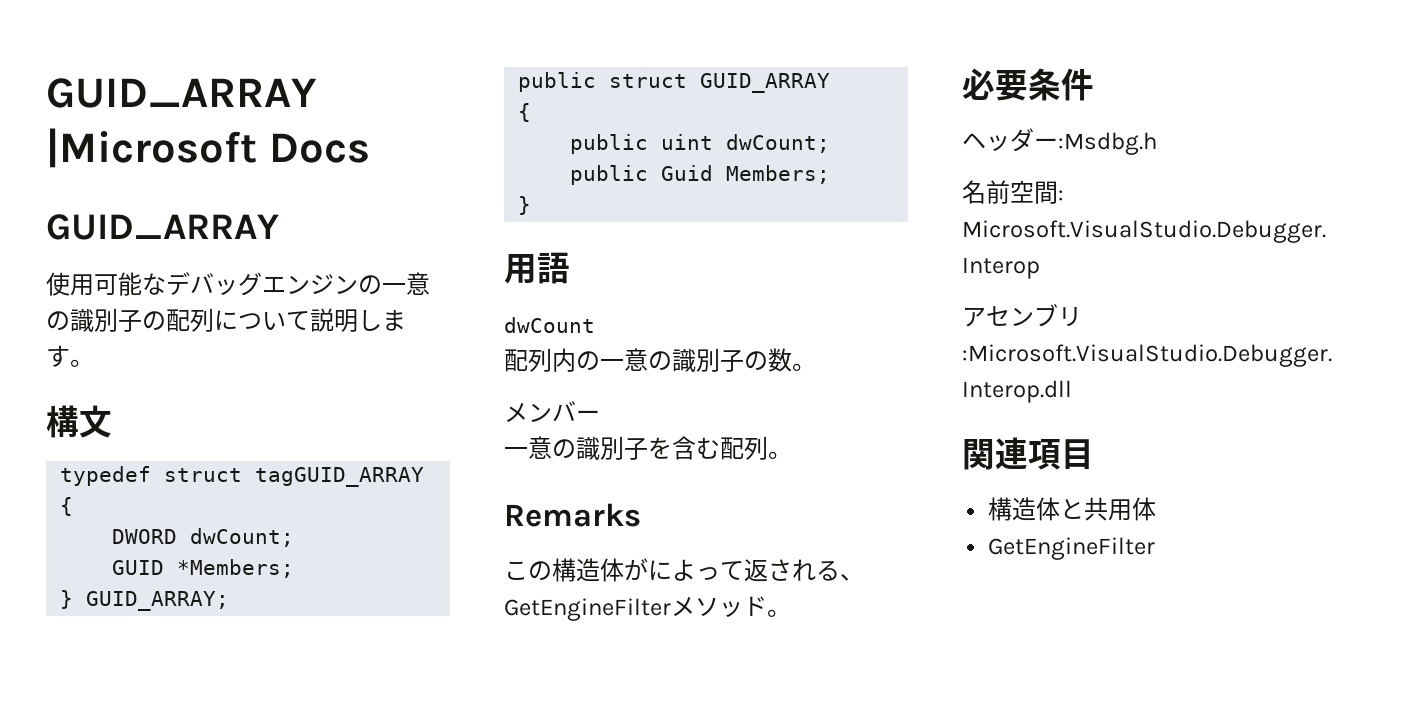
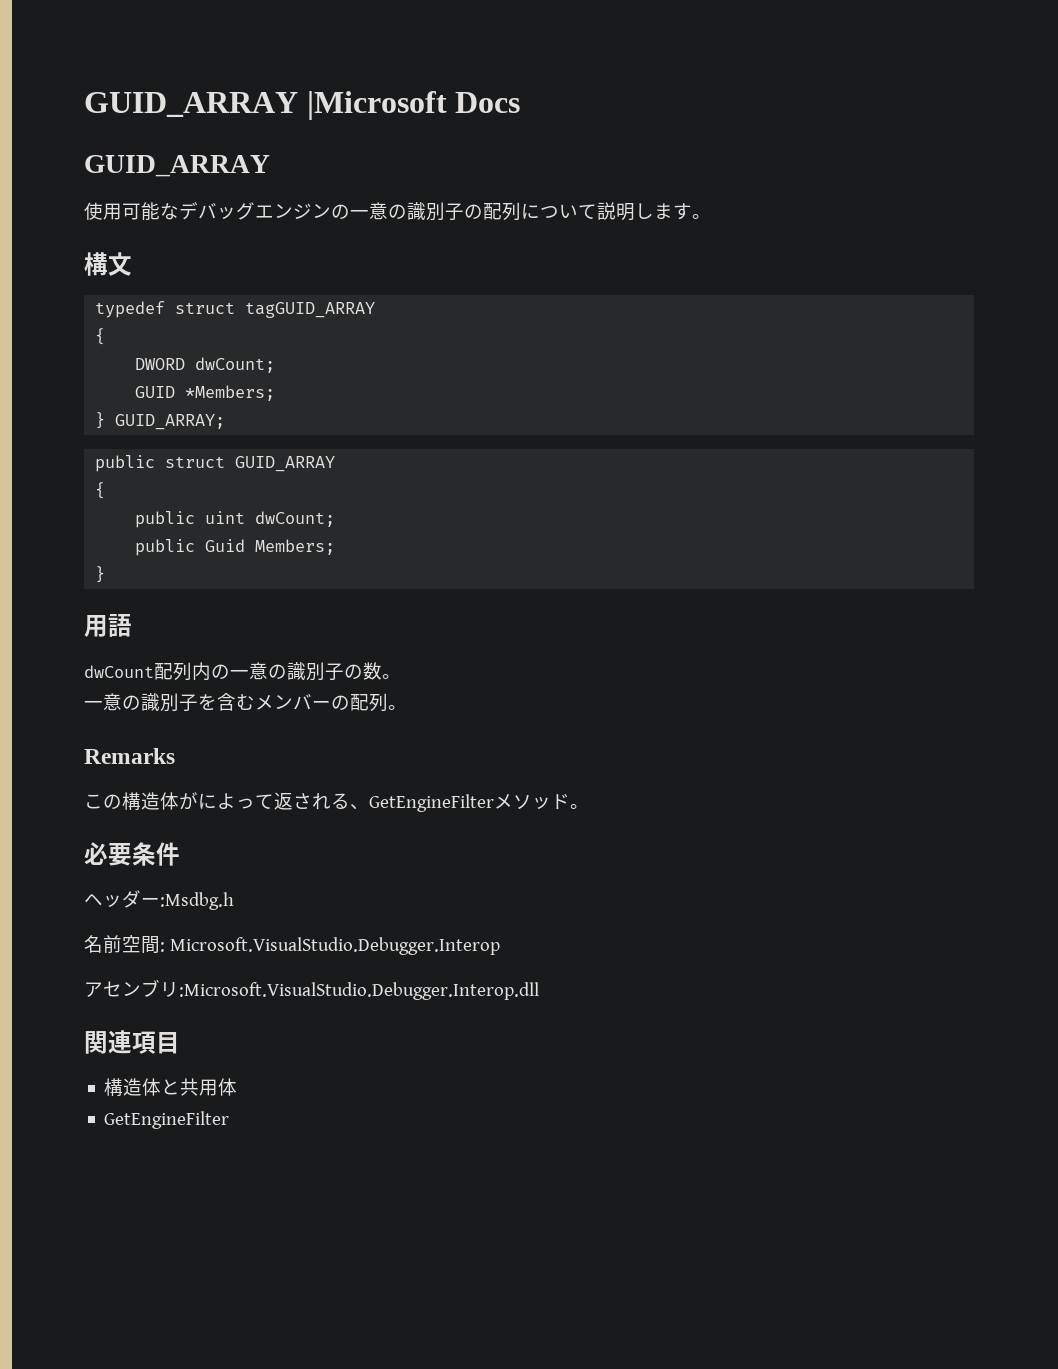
(595, 325) // -> (154, 671) none
[504,401,600,422] // メンバー -> (401, 676) none
(720, 448) none -> [255,694,350,710] メンバーの

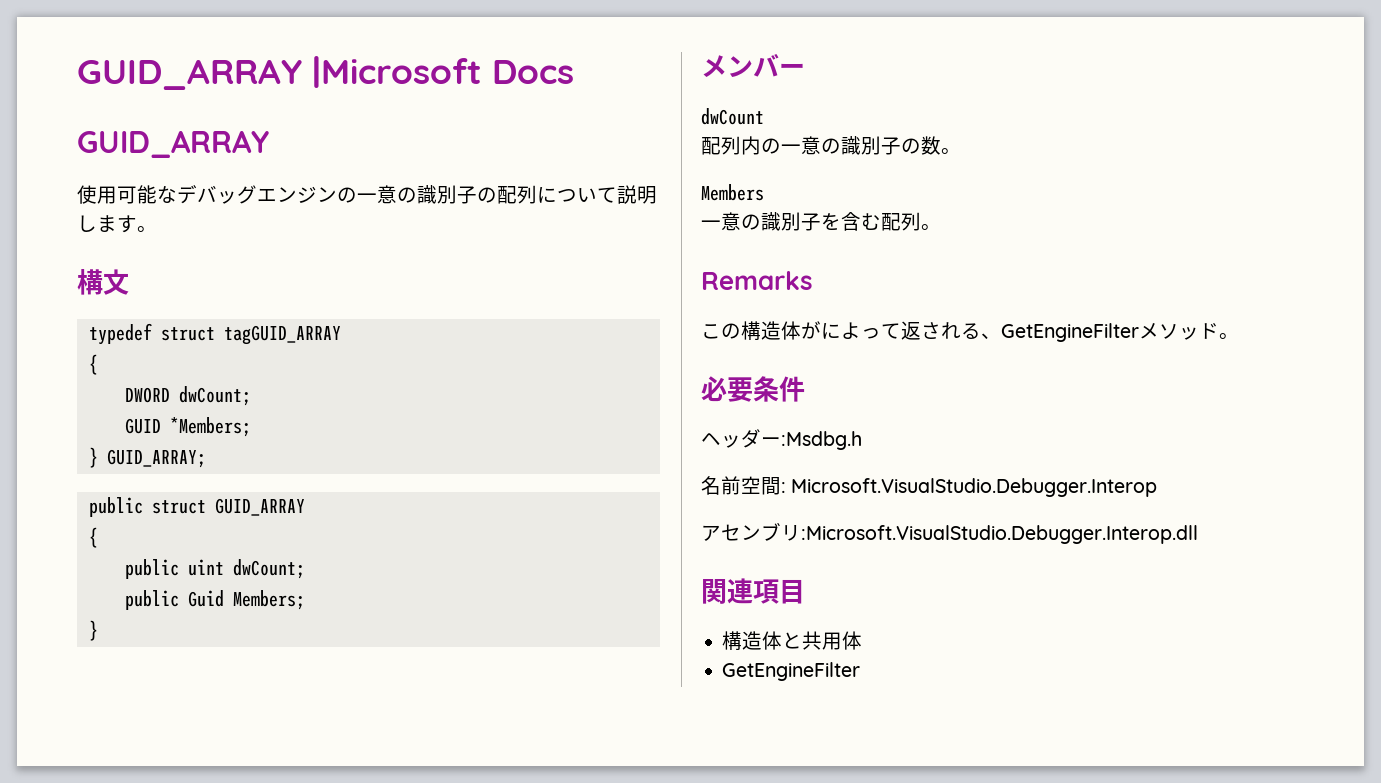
[84,614,132,637] 用語 -> [701,54,805,77] メンバー
(154, 671) none -> (764, 116) //
(401, 676) none -> [701,184,764,201] // Members
[255,694,350,710] メンバーの -> (881, 221) none

